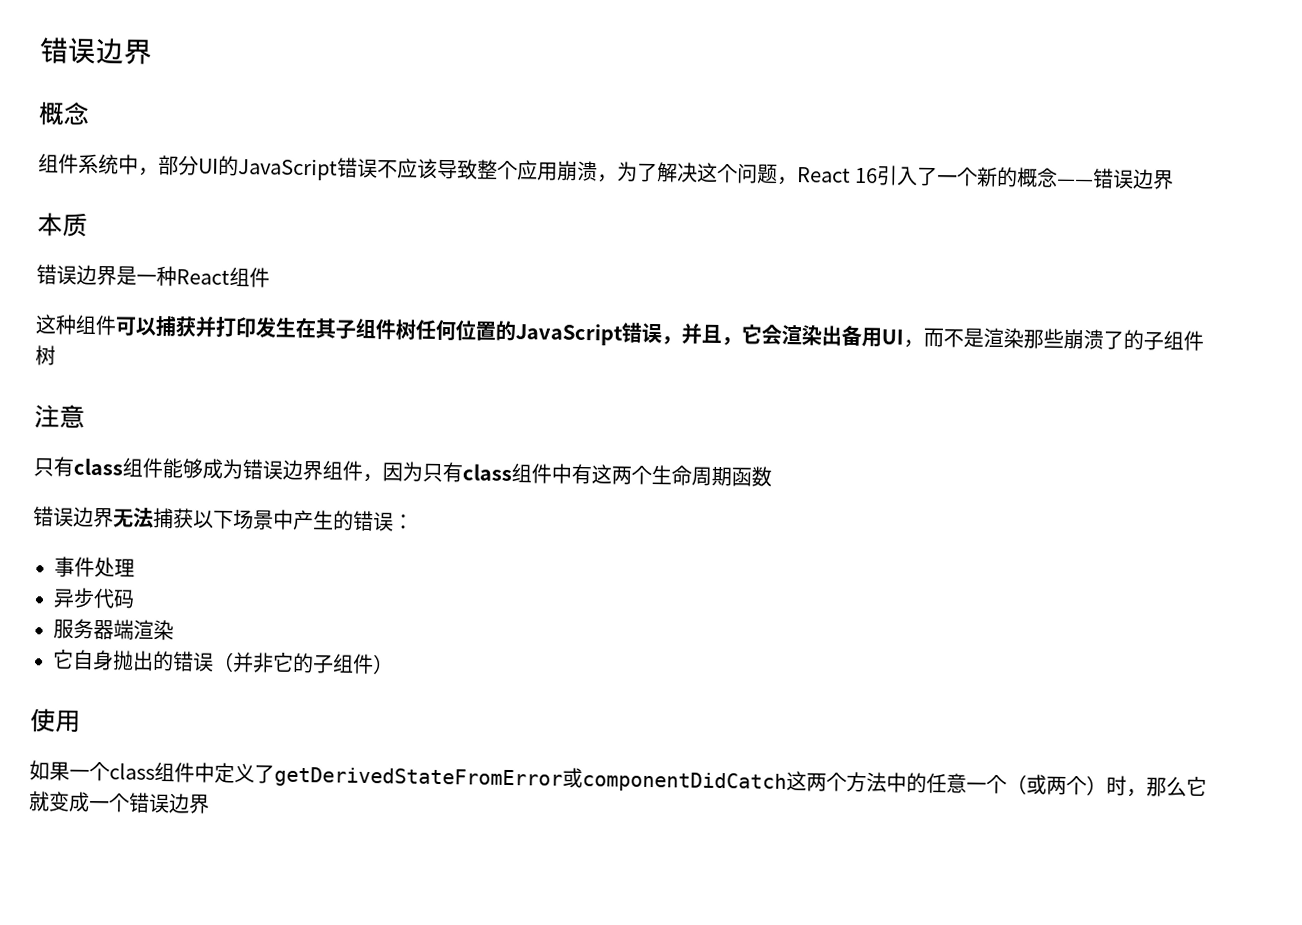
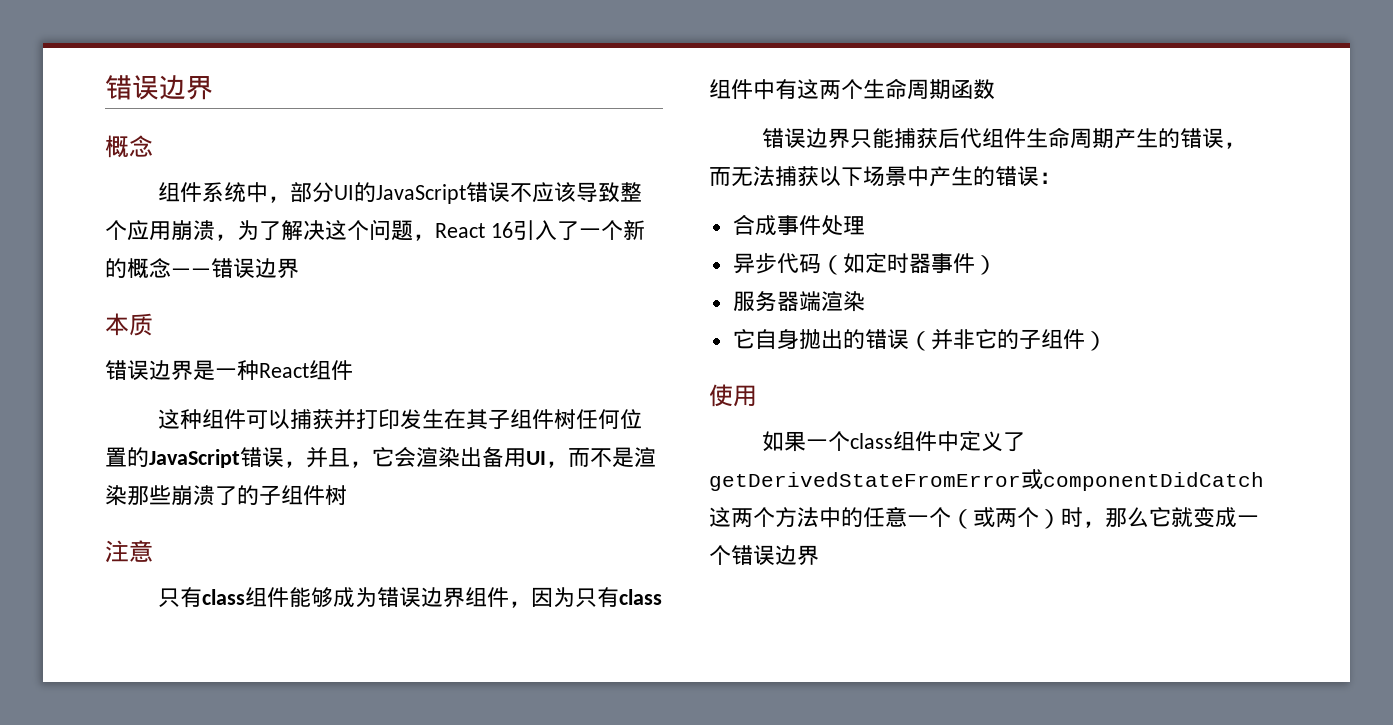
(114, 518) none -> [849,127,1246,149] [709,167,731,186] 只能捕获后代组件生命周期产生的错误，而
(414, 522) none -> [732,214,777,235] 合成
(135, 599) none -> [820,253,997,275] （如定时器事件）

